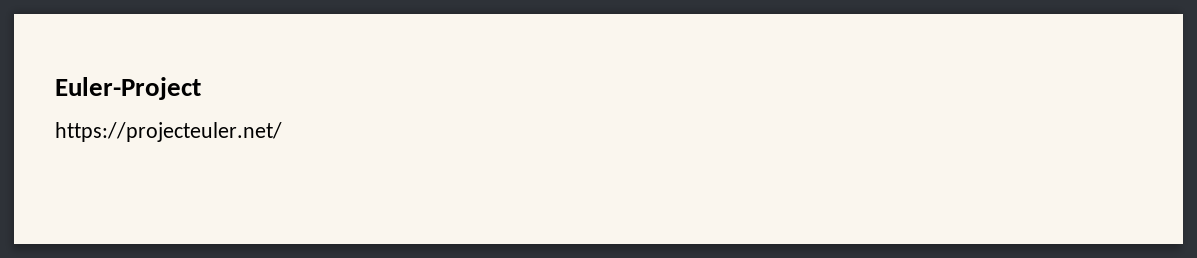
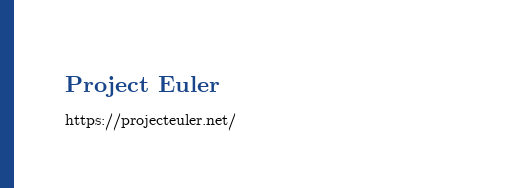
[55,77,201,100] Euler-Project -> [65,76,220,97] Project Euler

